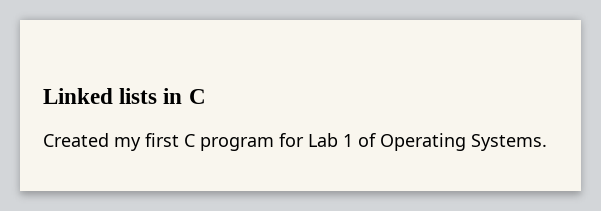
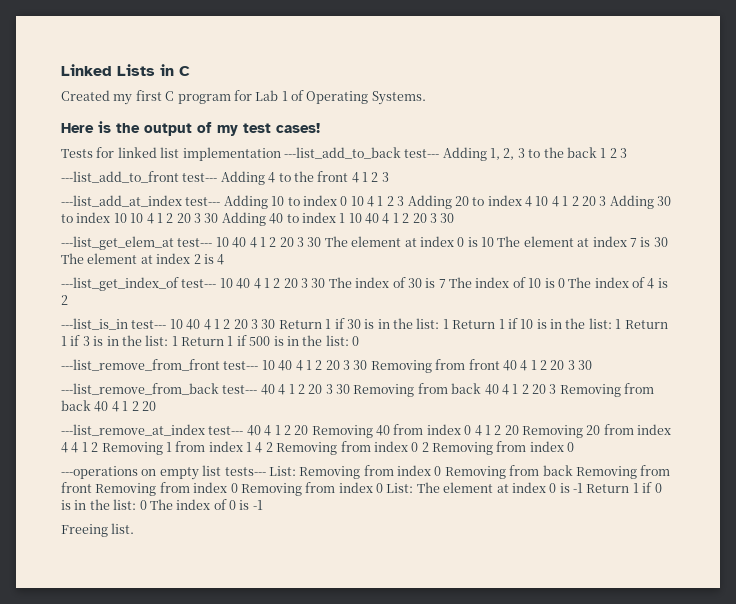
[119,88,158,104] lists -> [117,64,155,76] Lists
(547, 142) none -> [61,121,320,136] [61,147,627,161] [61,171,389,185] [61,195,671,209] [61,212,455,226] [61,236,668,250] [61,253,225,265] [61,277,668,291] [61,295,68,305] [61,318,668,330] [61,335,359,346] [61,359,593,373] [61,383,655,397] [61,400,156,412] [61,424,672,438] [61,441,575,455] [61,465,671,480] [61,482,662,496] [61,499,263,510] [61,523,135,537] // Here is the output of my test cases! // Tests for linked list implementation ---list_add_to_back test--- Adding 1, 2, 3 to the back 1 2 3 // ---list_add_to_front test--- Adding 4 to the front 4 1 2 3 // ---list_add_at_index test--- Adding 10 to index 0 10 4 1 2 3 Adding 20 to index 4 10 4 1 2 20 3 Adding 30 to index 10 10 4 1 2 20 3 30 Adding 40 to index 1 10 40 4 1 2 20 3 30 // ---list_get_elem_at test--- 10 40 4 1 2 20 3 30 The element at index 0 is 10 The element at index 7 is 30 The element at index 2 is 4 // ---list_get_index_of test--- 10 40 4 1 2 20 3 30 The index of 30 is 7 The index of 10 is 0 The index of 4 is 2 // ---list_is_in test--- 10 40 4 1 2 20 3 30 Return 1 if 30 is in the list: 1 Return 1 if 10 is in the list: 1 Return 1 if 3 is in the list: 1 Return 1 if 500 is in the list: 0 // ---list_remove_from_front test--- 10 40 4 1 2 20 3 30 Removing from front 40 4 1 2 20 3 30 // ---list_remove_from_back test--- 40 4 1 2 20 3 30 Removing from back 40 4 1 2 20 3 Removing from back 40 4 1 2 20 // ---list_remove_at_index test--- 40 4 1 2 20 Removing 40 from index 0 4 1 2 20 Removing 20 from index 4 4 1 2 Removing 1 from index 1 4 2 Removing from index 0 2 Removing from index 0 // ---operations on empty list tests--- List: Removing from index 0 Removing from back Removing from front Removing from index 0 Removing from index 0 List: The element at index 0 is -1 Return 1 if 0 is in the list: 0 The index of 0 is -1 // Freeing list.

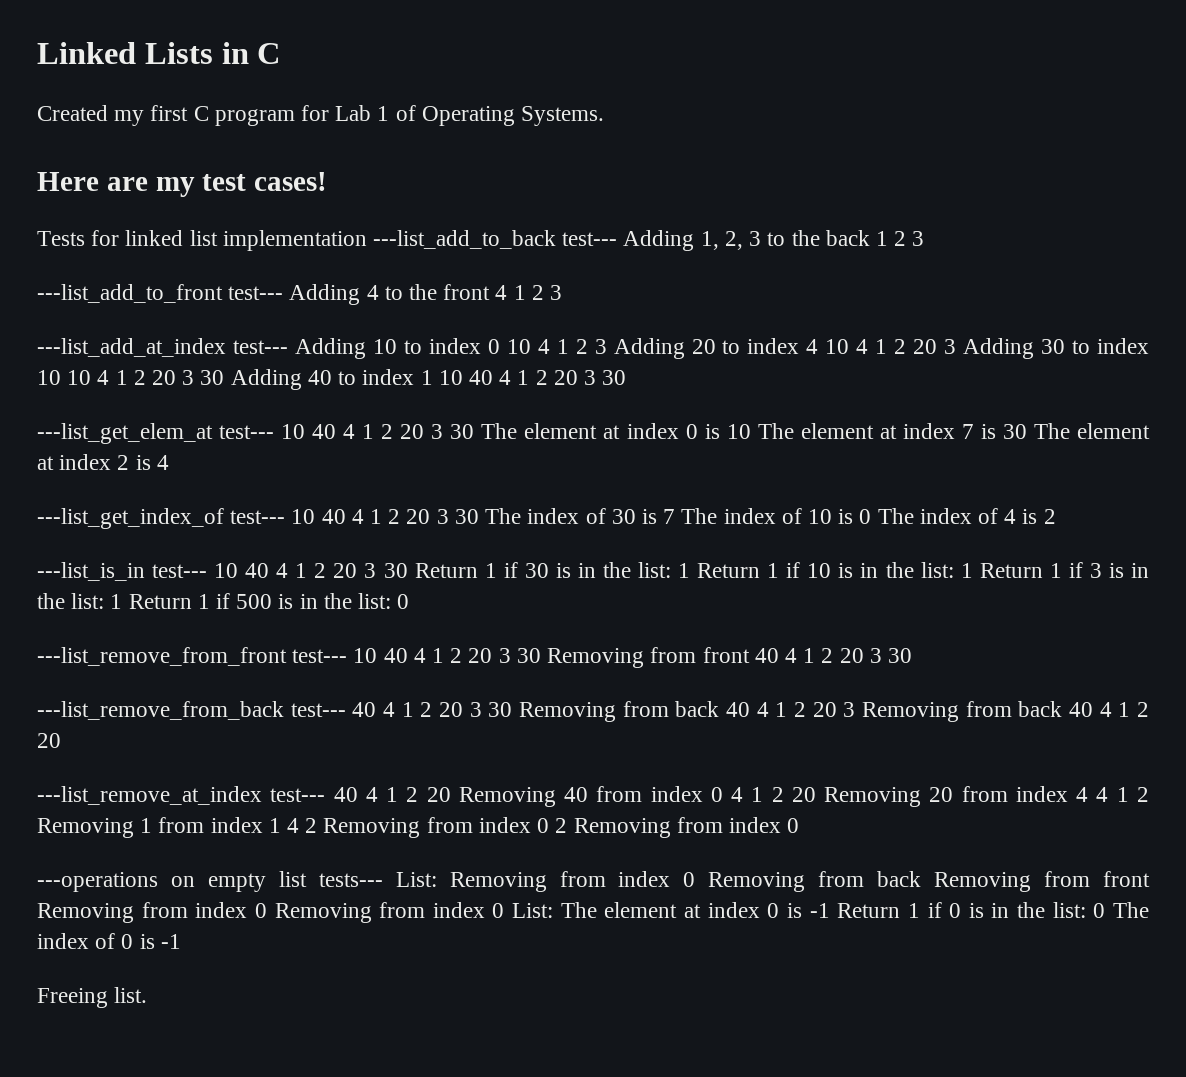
[98,121,212,136] is the output of -> [106,177,148,191] are

